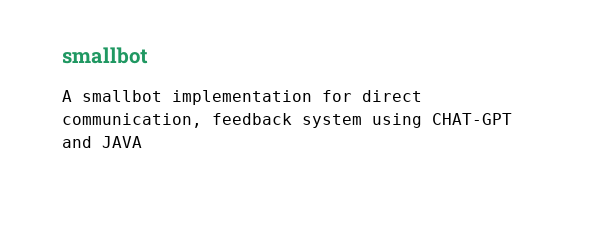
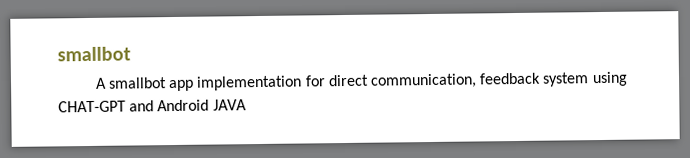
(162, 96) none -> [169,79,195,92] app
(92, 142) none -> [157,99,210,112] Android

